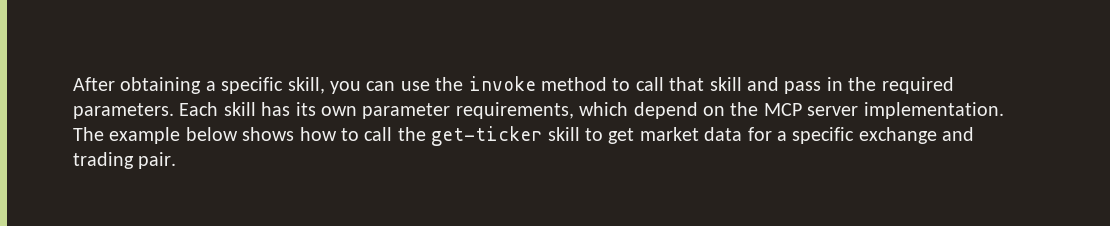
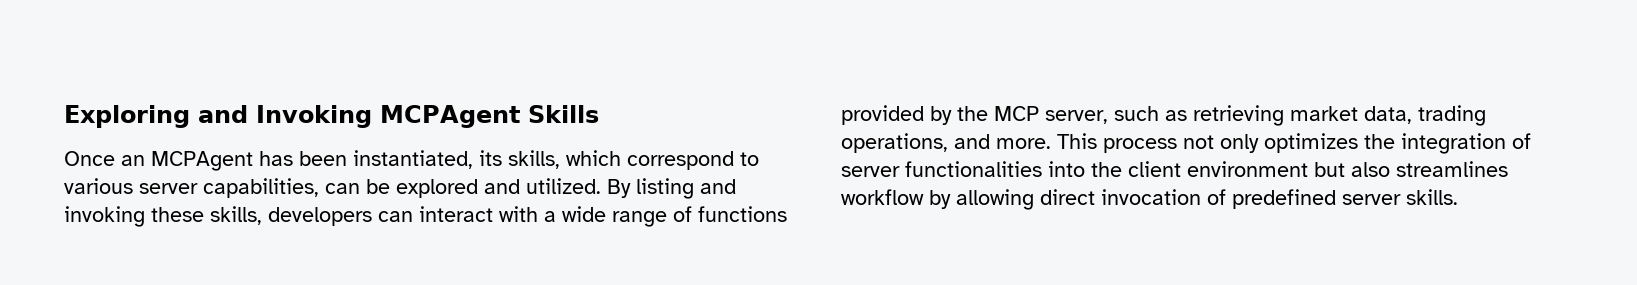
[73,76,954,94] [73,102,1004,119] [73,126,975,146] [73,152,177,169] After obtaining a specific skill, you can use the invoke method to call that skill and pass in the required parameters. Each skill has its own parameter requirements, which depend on the MCP server implementation. The example below shows how to call the get-ticker skill to get market data for a specific exchange and trading pair. -> [64,105,599,128] [64,150,759,171] [64,178,736,199] [64,206,787,227] [841,105,1486,126] [841,133,1531,154] [841,161,1508,177] [841,189,1458,210] Exploring and Invoking MCPAgent Skills // Once an MCPAgent has been instantiated, its skills, which correspond to various server capabilities, can be explored and utilized. By listing and invoking these skills, developers can interact with a wide range of functions provided by the MCP server, such as retrieving market data, trading operations, and more. This process not only optimizes the integration of server functionalities into the client environment but also streamlines workflow by allowing direct invocation of predefined server skills.

